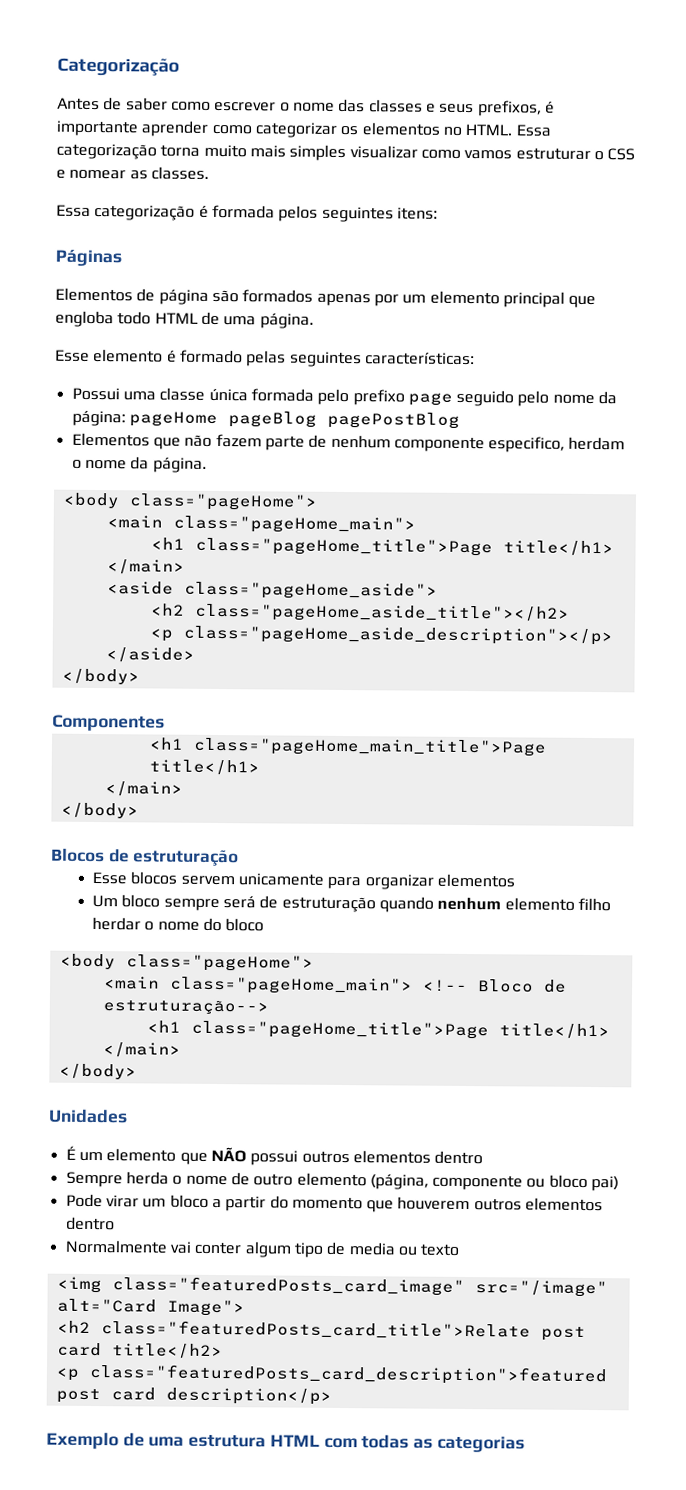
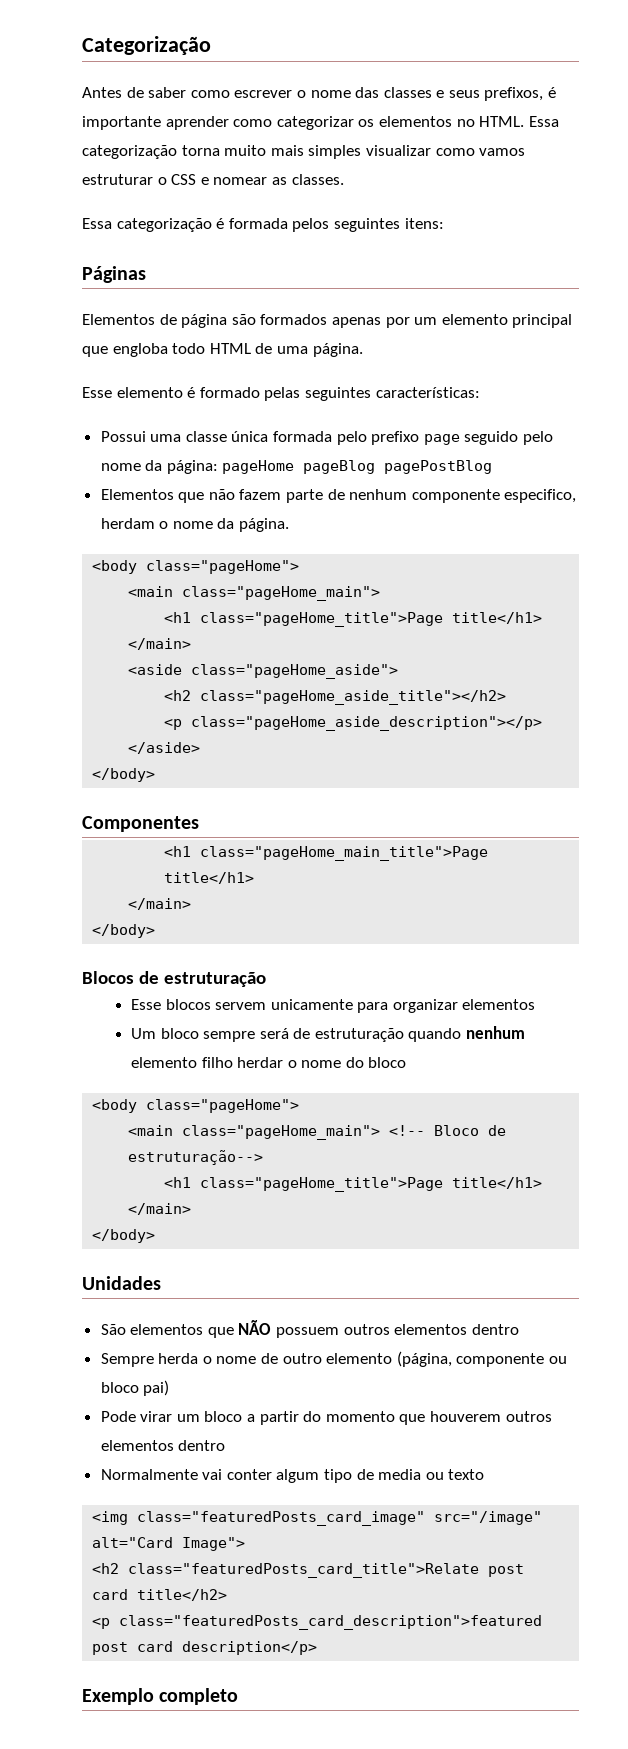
[65,1145,177,1162] É um elemento -> [100,1324,204,1335] São elementos
[250,1150,299,1166] possui -> [276,1327,340,1338] possuem
[122,1432,525,1453] de uma estrutura HTML com todas as categorias -> [159,1688,239,1705] completo

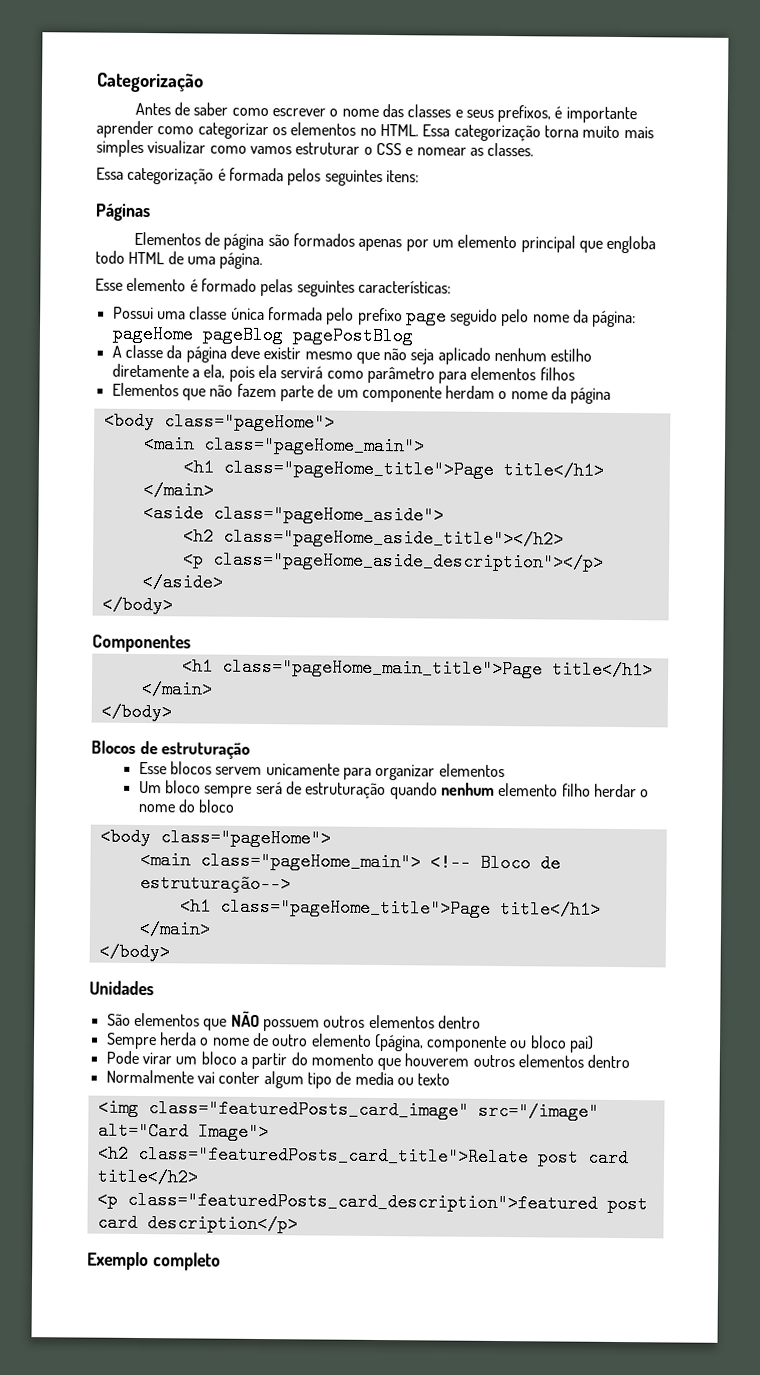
(493, 467) none -> [111,344,593,365] [111,363,575,384] // A classe da página deve existir mesmo que não seja aplicado nenhum estilho diretamente a ela, pois ela servirá como parâmetro para elementos filhos
[349,489,577,503] nenhum componente especifico, -> [336,385,442,403] um componente
[239,518,290,532] página. -> [570,387,612,404] página

